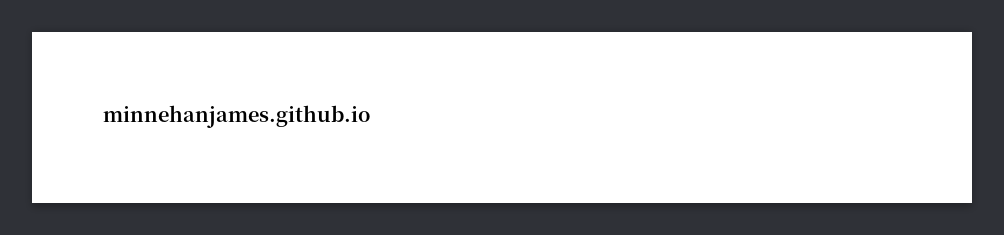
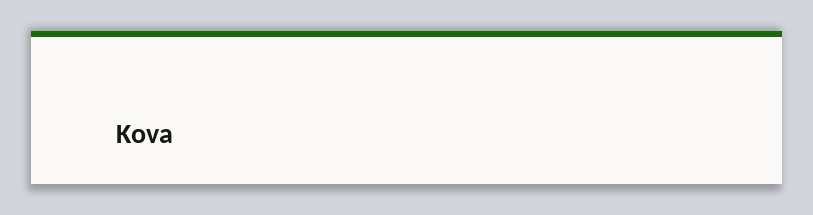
[103,105,370,128] minnehanjames.github.io -> [116,125,173,143] Kova

